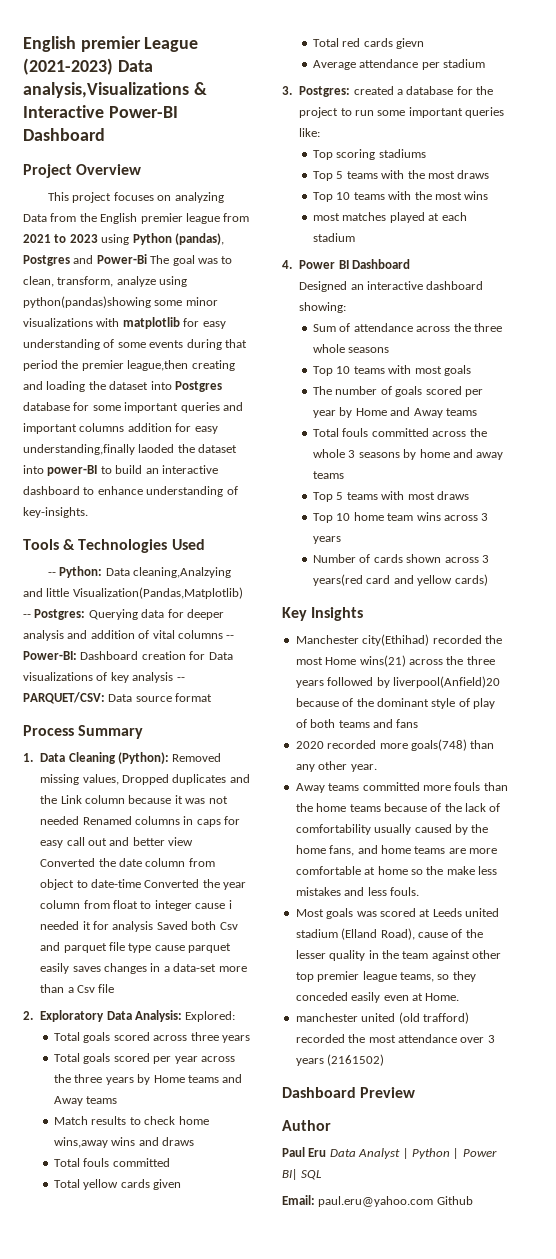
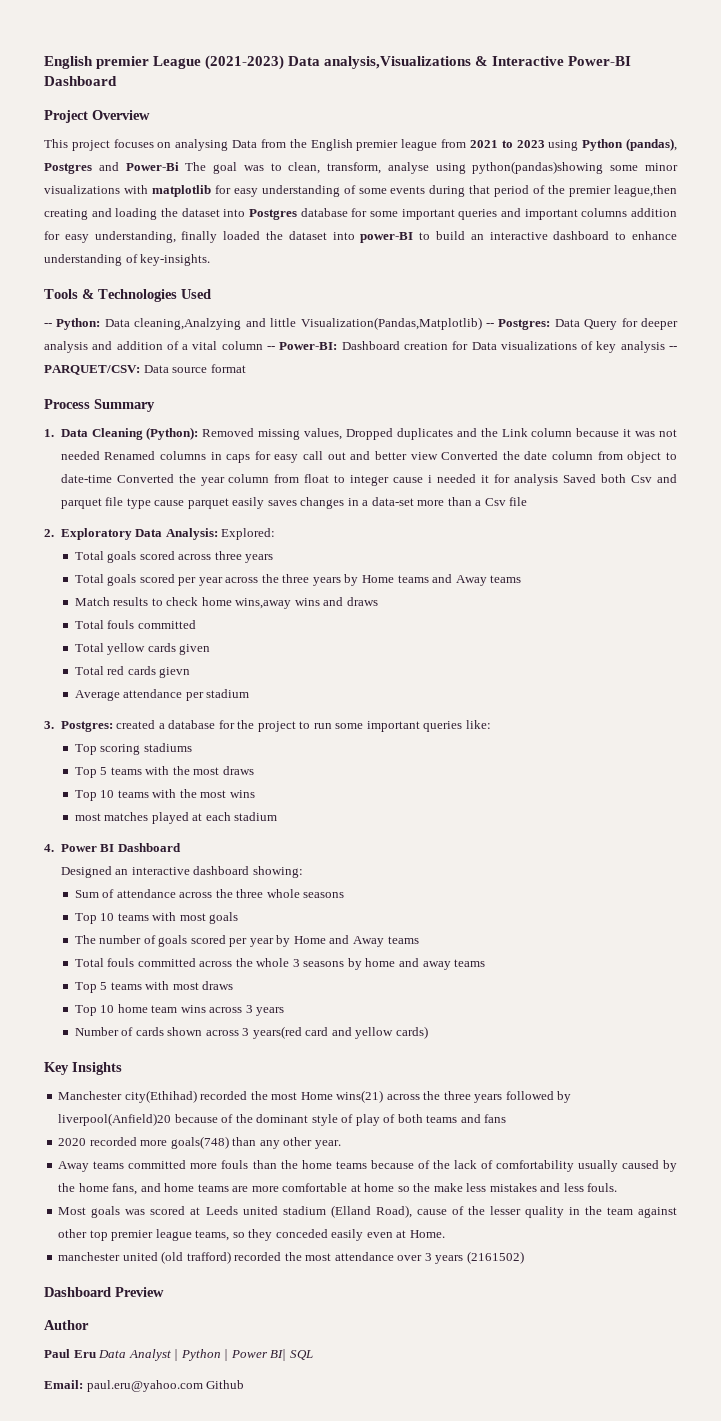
[174,192,224,203] analyzing -> [175,139,229,151] analysing
[116,276,156,287] analyze -> [387,162,429,174] analyse
(58, 365) none -> [533,185,546,194] of
[23,444,175,455] understanding,finally laoded -> [94,231,261,243] understanding, finally loaded
[88,609,165,620] Querying data -> [554,319,618,330] Data Query
[152,630,223,639] vital columns -> [182,341,263,350] a vital column

